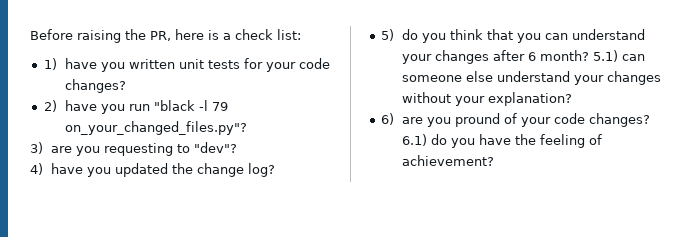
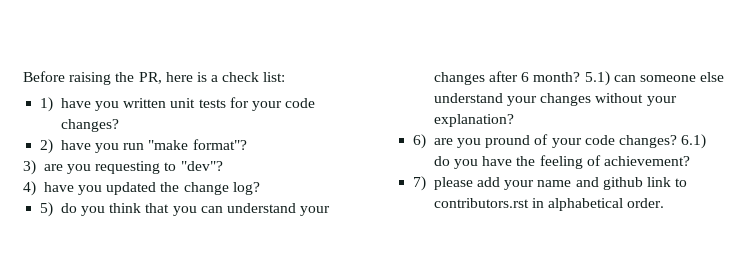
[153,100,228,111] [64,121,247,135] "black -l 79 on_your_changed_files.py"? -> [148,139,247,150] "make format"?
(494, 160) none -> [413,176,688,191] [433,198,665,211] // 7) please add your name and github link to contributors.rst in alphabetical order.

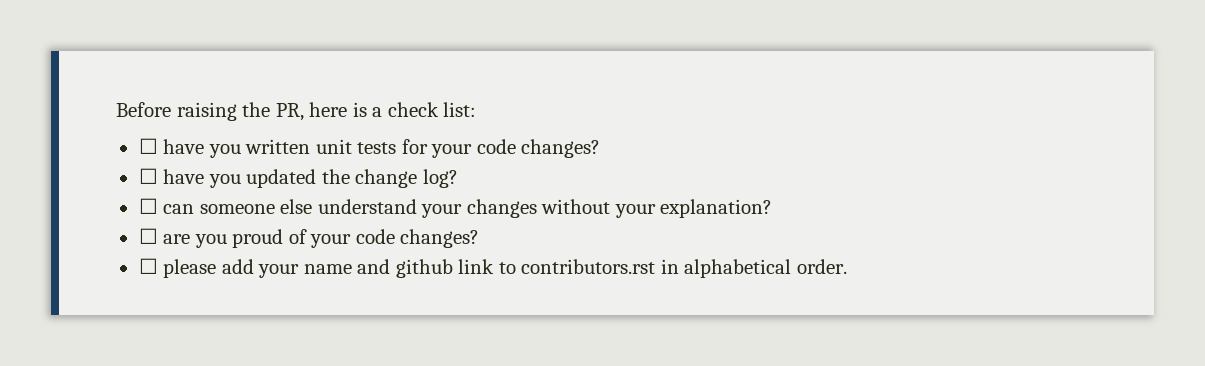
[40,97,54,112] 1) -> [138,138,158,154] ☐
[40,139,247,154] [23,160,223,175] [23,181,36,196] 2) have you run "make format"? // 3) are you requesting to "dev"? // 4) -> [138,168,158,184] ☐
[40,202,331,217] [433,71,610,86] 5) do you think that you can understand your changes after 6 month? 5.1) -> [138,198,158,214] ☐
[413,134,531,149] 6) are you pround -> [138,228,284,248] ☐ are you proud
[681,134,707,149] [433,155,690,169] [413,176,427,191] 6.1) do you have the feeling of achievement? // 7) -> [138,258,158,274] // ☐

